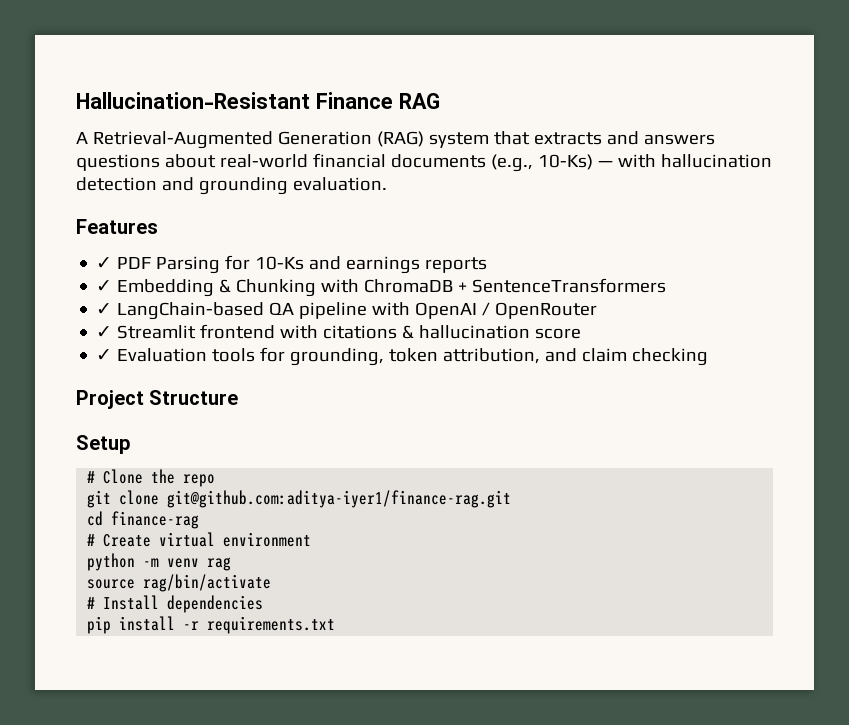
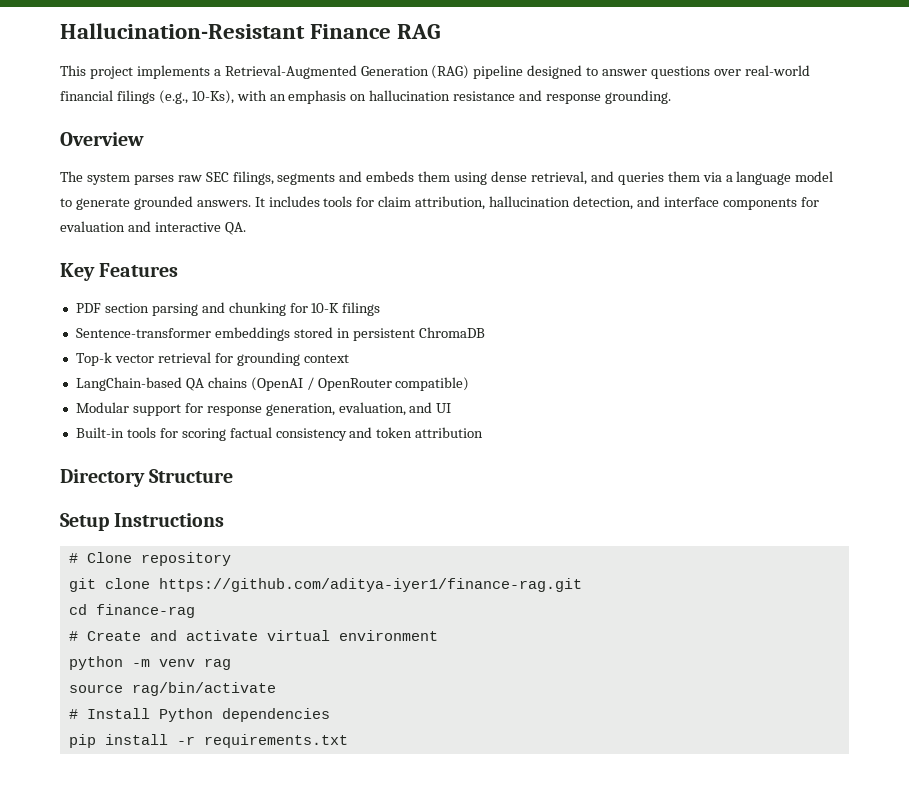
[76,131,715,149] [76,153,772,172] [76,177,387,195] [76,219,158,234] [96,255,488,274] [96,278,667,297] [96,302,598,320] [96,324,582,339] [96,347,709,366] [76,390,144,409] A Retrieval-Augmented Generation (RAG) system that extracts and answers questions about real-world financial documents (e.g., 10-Ks) — with hallucination detection and grounding evaluation. // Features // ✓ PDF Parsing for 10-Ks and earnings reports // ✓ Embedding & Chunking with ChromaDB + SentenceTransformers // ✓ LangChain-based QA pipeline with OpenAI / OpenRouter // ✓ Streamlit frontend with citations & hallucination score // ✓ Evaluation tools for grounding, token attribution, and claim checking // Project -> [60,65,810,79] [60,90,671,104] [60,132,144,146] [60,171,834,185] [60,196,819,210] [60,221,246,235] [60,263,179,281] [75,302,381,316] [75,327,485,341] [75,352,349,366] [75,377,470,391] [75,402,452,416] [75,427,484,441] [60,469,145,487] This project implements a Retrieval-Augmented Generation (RAG) pipeline designed to answer questions over real-world financial filings (e.g., 10-Ks), with an emphasis on hallucination resistance and response grounding. // Overview // The system parses raw SEC filings, segments and embeds them using dense retrieval, and queries them via a language model to generate grounded answers. It includes tools for claim attribution, hallucination detection, and interface components for evaluation and interactive QA. // Key Features // PDF section parsing and chunking for 10-K filings // Sentence-transformer embeddings stored in persistent ChromaDB // Top-k vector retrieval for grounding context // LangChain-based QA chains (OpenAI / OpenRouter compatible) // Modular support for response generation, evaluation, and UI // Built-in tools for scoring factual consistency and token attribution // Directory
(130, 444) none -> [114,513,225,527] Instructions
[151,469,216,487] the repo -> [140,552,231,566] repository
[167,490,512,508] git@github.com:aditya-iyer1/finance-rag.git -> [158,578,582,592] https://github.com/aditya-iyer1/finance-rag.git
(152, 540) none -> [149,630,258,641] and activate
(160, 602) none -> [158,708,213,722] Python

